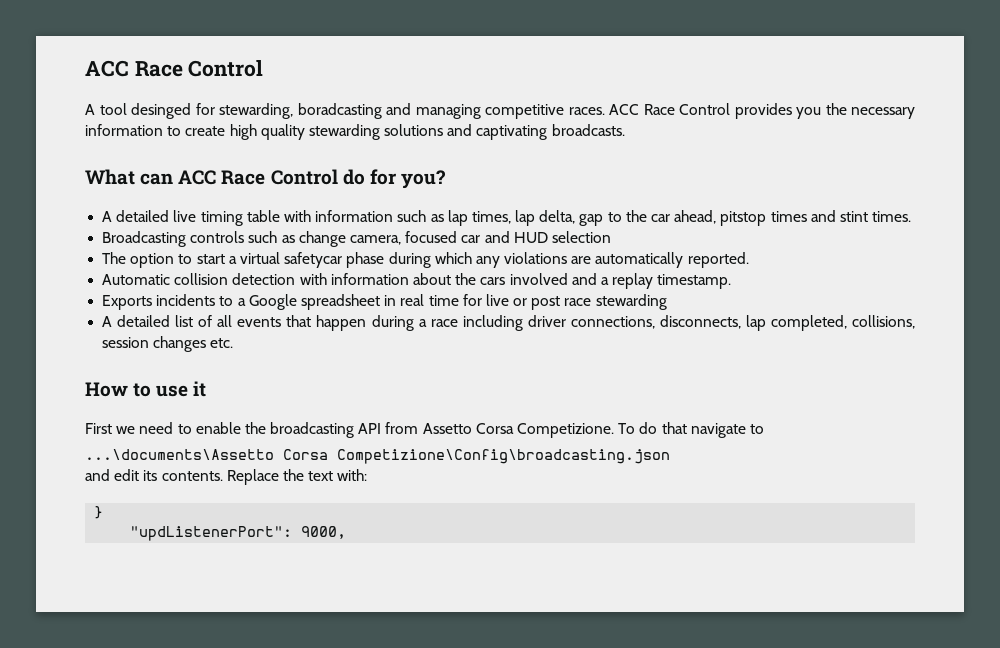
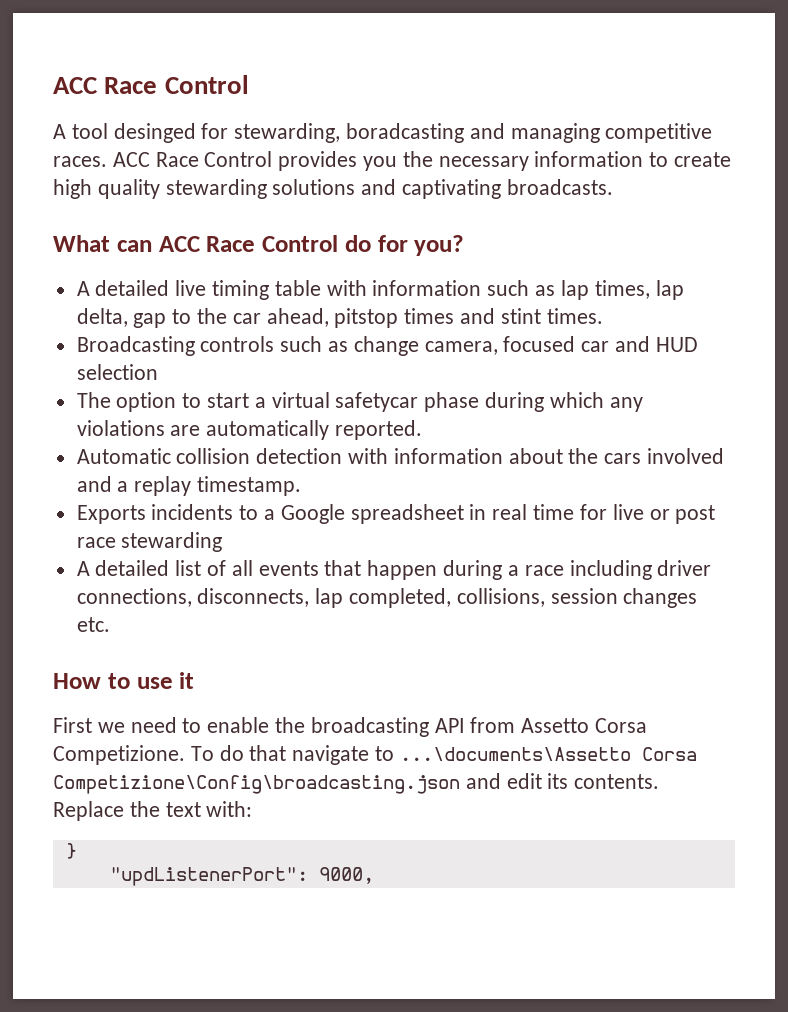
(764, 429) // -> (395, 753) none
(670, 456) // -> (460, 784) none

